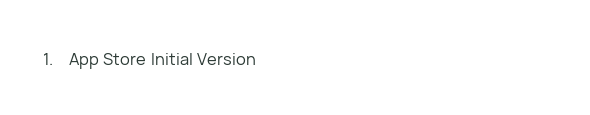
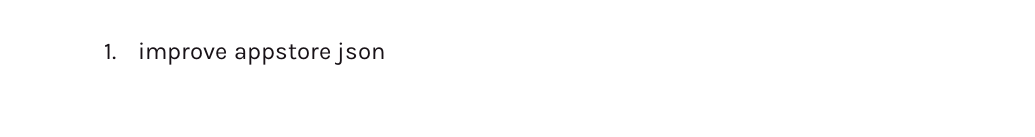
[68,53,257,69] App Store Initial Version -> [138,42,386,65] improve appstore json

